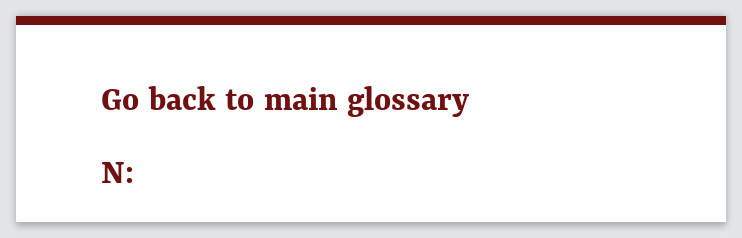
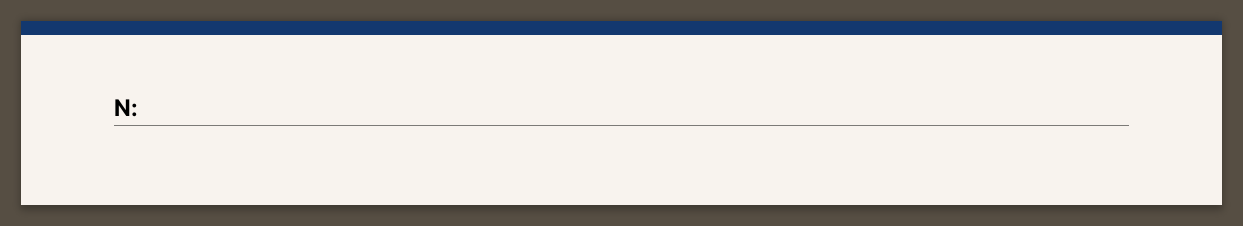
[101,86,470,117] Go back to main glossary // -> (114, 108) none

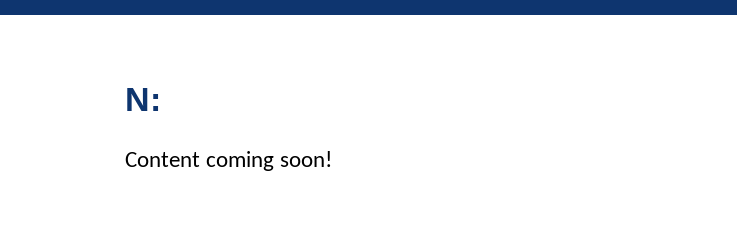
(138, 108) none -> [125,151,333,171] // Content coming soon!

